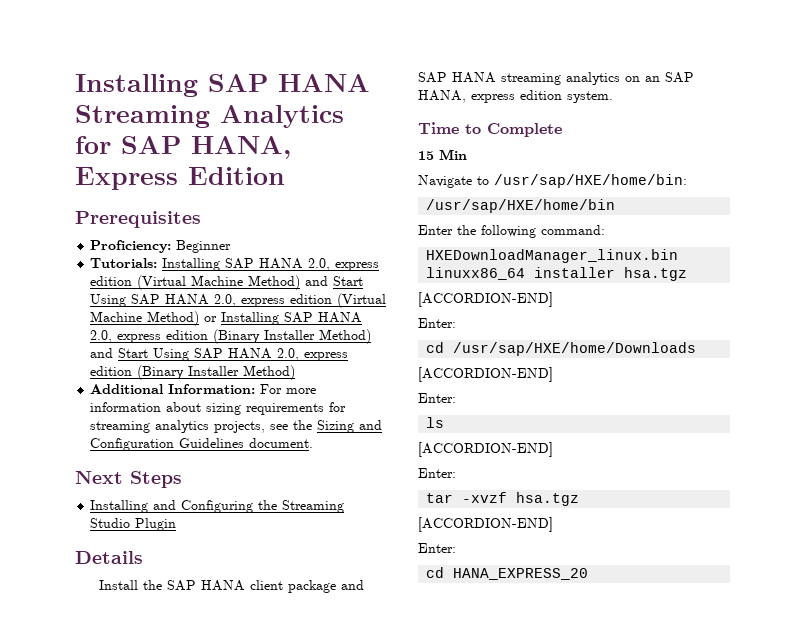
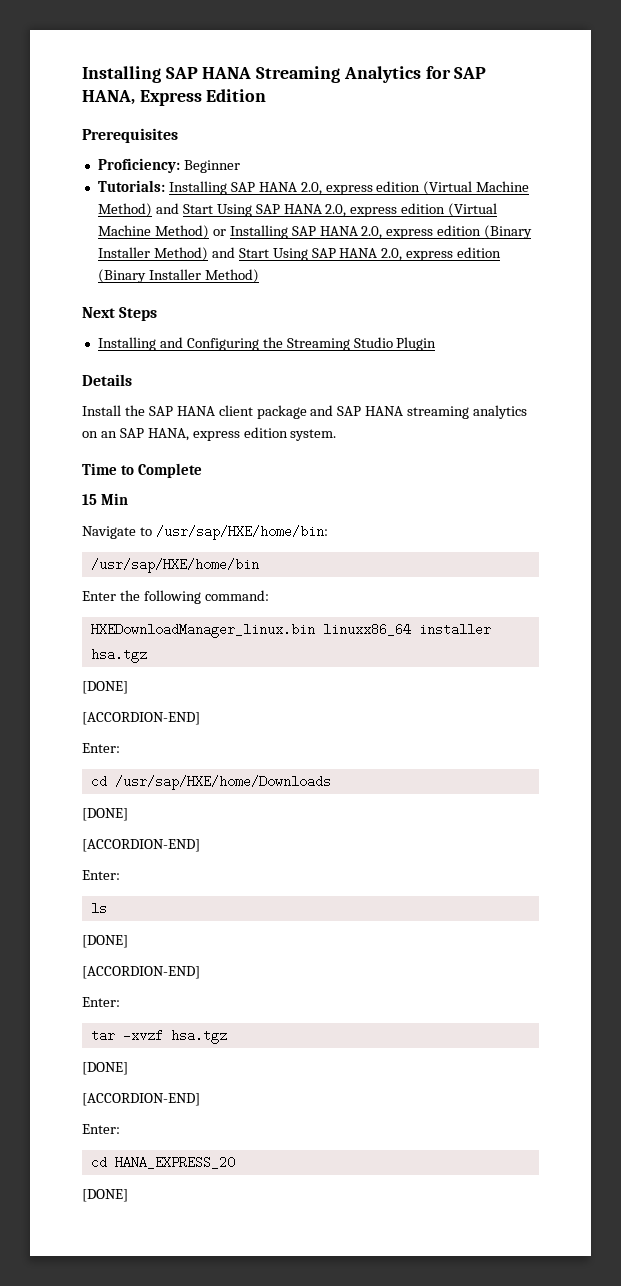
[90,384,317,394] [90,402,347,415] [90,420,383,433] [90,438,314,451] // Additional Information: For more information about sizing requirements for streaming analytics projects, see the Sizing and Configuration Guidelines document. -> (259, 276) none
(688, 274) none -> [82,681,128,694] // [DONE]
(697, 349) none -> [82,808,128,821] // [DONE]
(445, 422) none -> [82,935,128,948] // [DONE]
(580, 499) none -> [82,1062,128,1075] // [DONE]
(589, 574) none -> [82,1189,128,1202] // [DONE]

